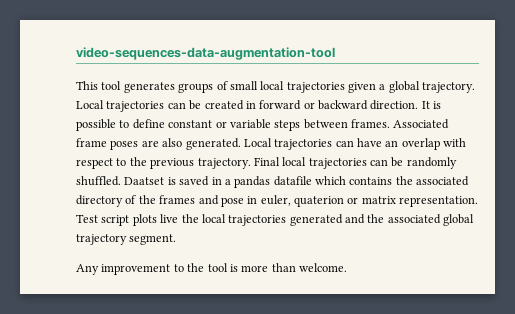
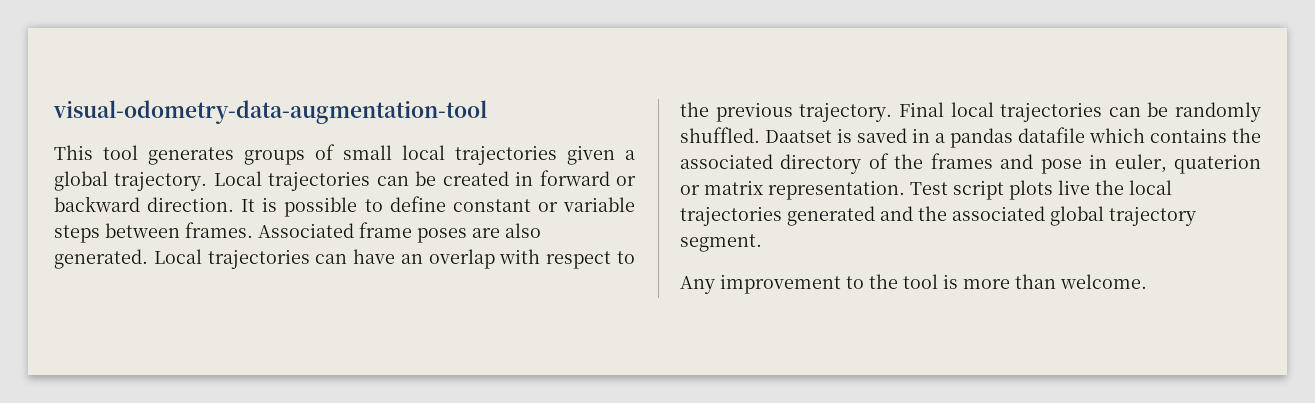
[76,47,335,60] video-sequences-data-augmentation-tool -> [53,100,487,124] visual-odometry-data-augmentation-tool

